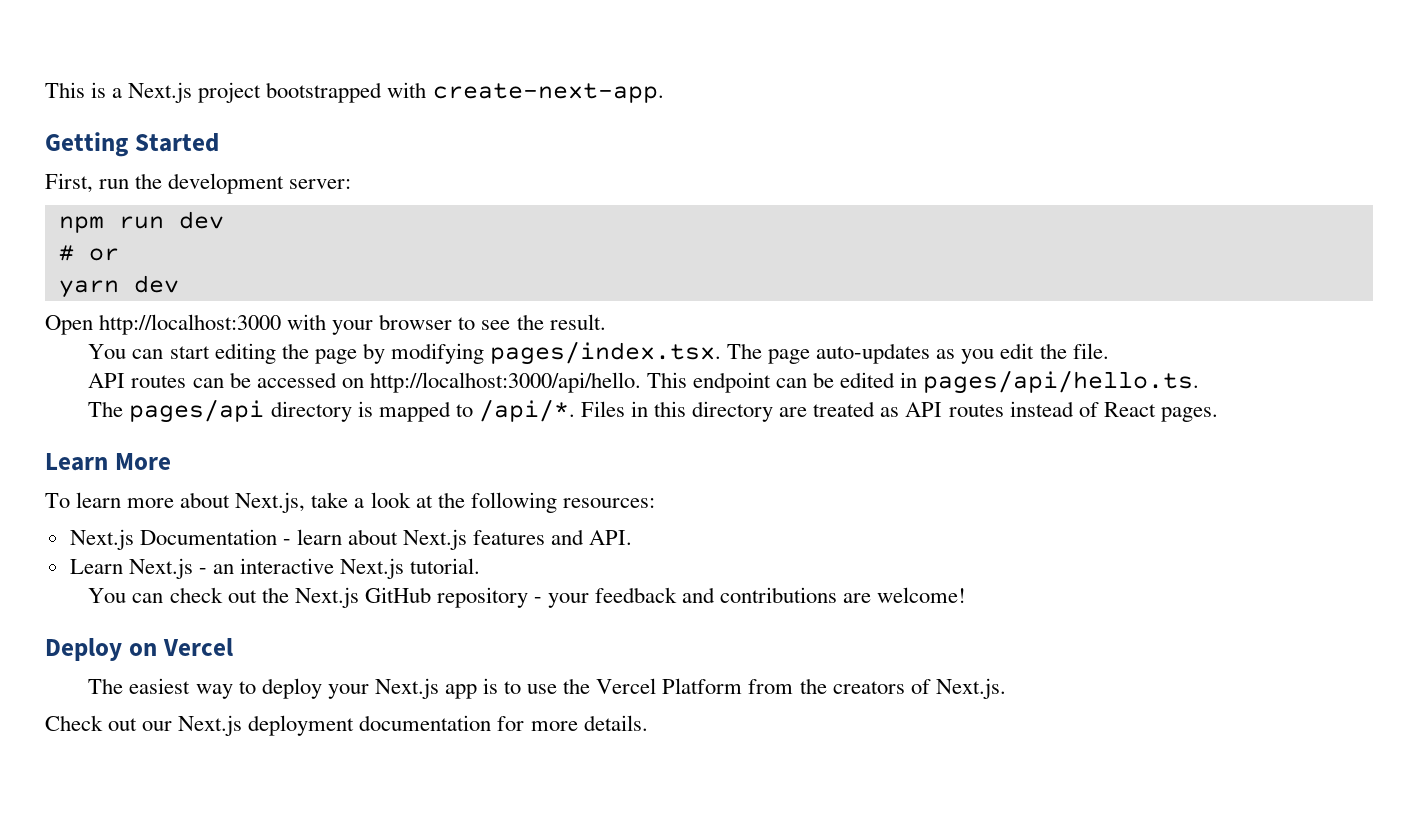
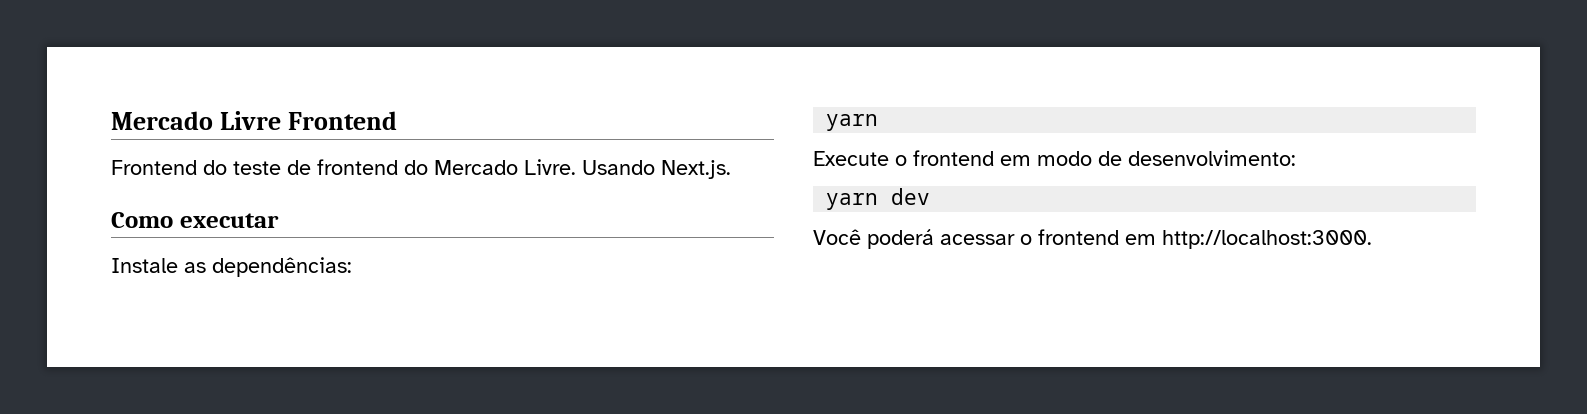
[45,82,664,103] [45,132,219,157] [45,173,352,194] [58,211,224,233] [58,245,119,261] [58,275,179,298] [45,314,606,335] [88,341,1109,365] [88,370,1200,394] [88,399,1218,423] [45,453,171,471] [45,492,655,513] [69,529,633,550] [69,558,481,579] [88,587,967,608] [45,638,233,661] [88,678,1006,699] [45,715,648,736] This is a Next.js project bootstrapped with create-next-app. // Getting Started // First, run the development server: // npm run dev // # or // yarn dev // Open http://localhost:3000 with your browser to see the result. // You can start editing the page by modifying pages/index.tsx. The page auto-updates as you edit the file. // API routes can be accessed on http://localhost:3000/api/hello. This endpoint can be edited in pages/api/hello.ts. // The pages/api directory is mapped to /api/*. Files in this directory are treated as API routes instead of React pages. // Learn More // To learn more about Next.js, take a look at the following resources: // Next.js Documentation - learn about Next.js features and API. // Learn Next.js - an interactive Next.js tutorial. // You can check out the Next.js GitHub repository - your feedback and contributions are welcome! // Deploy on Vercel // The easiest way to deploy your Next.js app is to use the Vercel Platform from the creators of Next.js. // Check out our Next.js deployment documentation for more details. -> [111,111,397,130] [111,159,731,179] [111,212,279,228] [111,257,352,277] [826,114,879,131] [813,150,1296,166] [826,188,931,210] [813,229,1372,249] Mercado Livre Frontend // Frontend do teste de frontend do Mercado Livre. Usando Next.js. // Como executar // Instale as dependências: // yarn // Execute o frontend em modo de desenvolvimento: // yarn dev // Você poderá acessar o frontend em http://localhost:3000.

